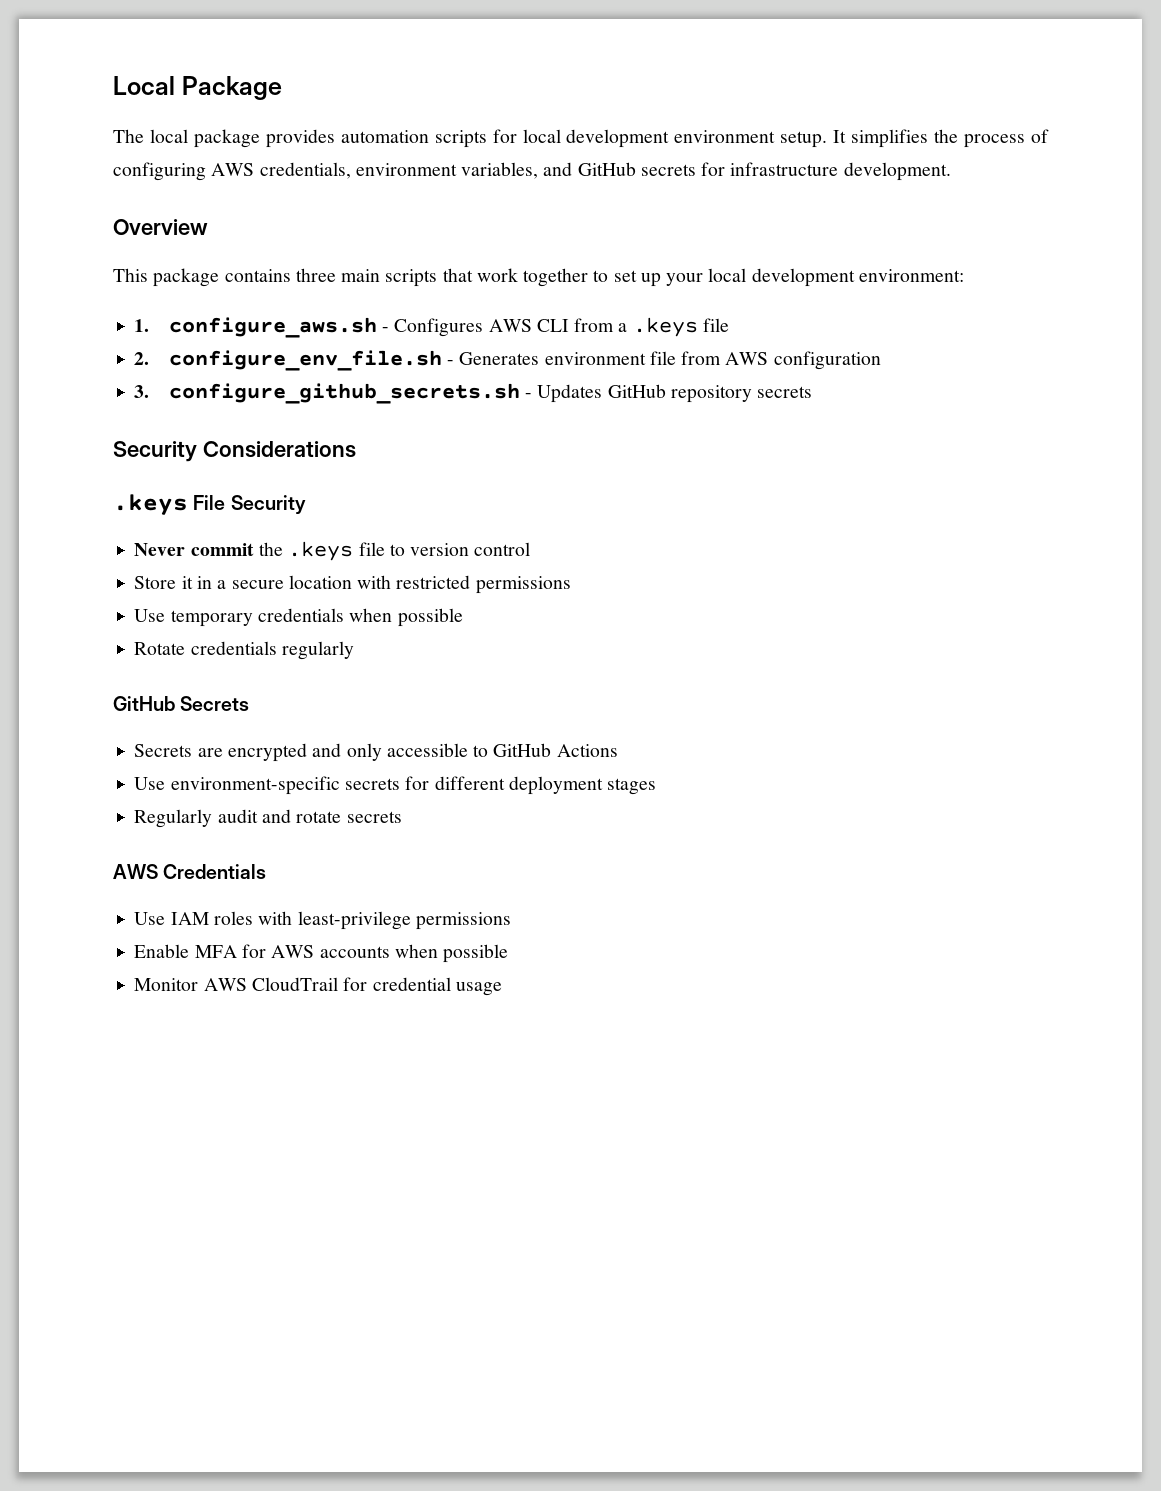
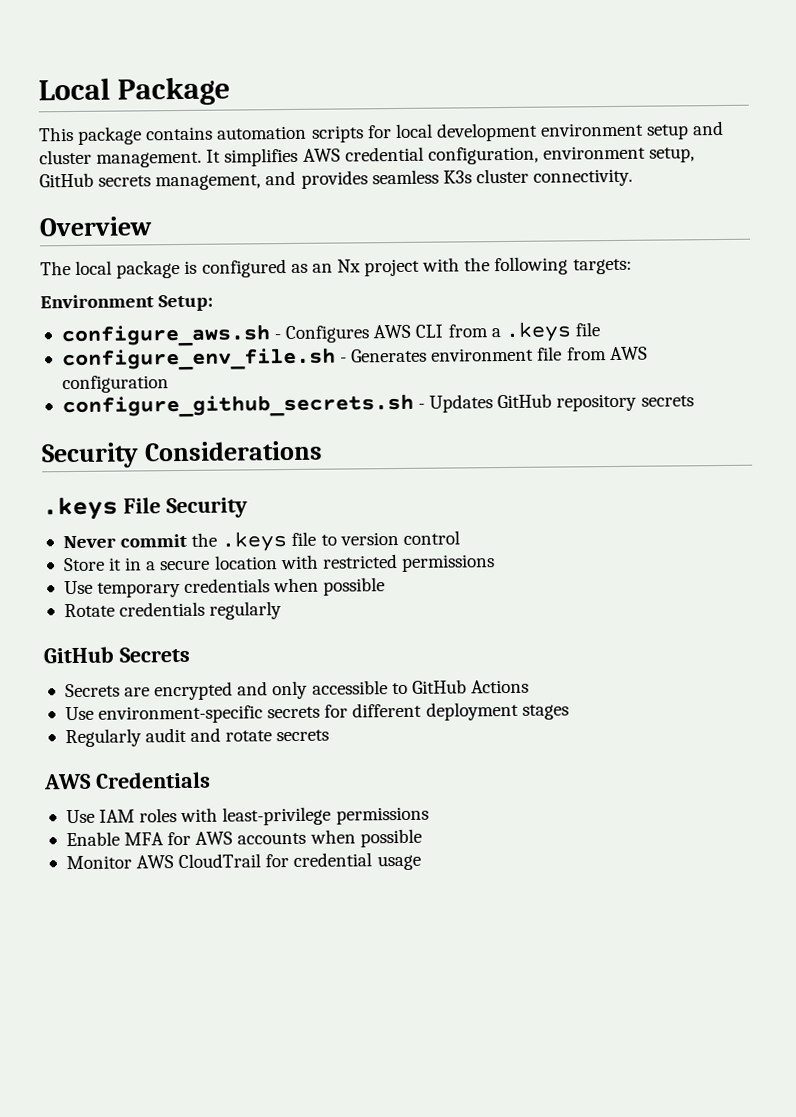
[113,129,335,148] The local package provides -> [38,126,214,145] This package contains
[780,129,1049,148] [113,162,951,181] [113,219,208,235] [113,268,964,287] [134,319,150,332] setup. It simplifies the process of configuring AWS credentials, environment variables, and GitHub secrets for infrastructure development. // Overview // This package contains three main scripts that work together to set up your local development environment: // 1. -> [646,120,725,140] [39,145,696,168] [39,168,634,191] [39,216,152,237] [40,256,632,279] [40,294,214,312] setup and cluster management. It simplifies AWS credential configuration, environment setup, GitHub secrets management, and provides seamless K3s cluster connectivity. // Overview // The local package is configured as an Nx project with the following targets: // Environment Setup: //
[134,352,150,365] 2. -> (600, 329) none
[134,385,150,398] 3. -> (169, 384) none

